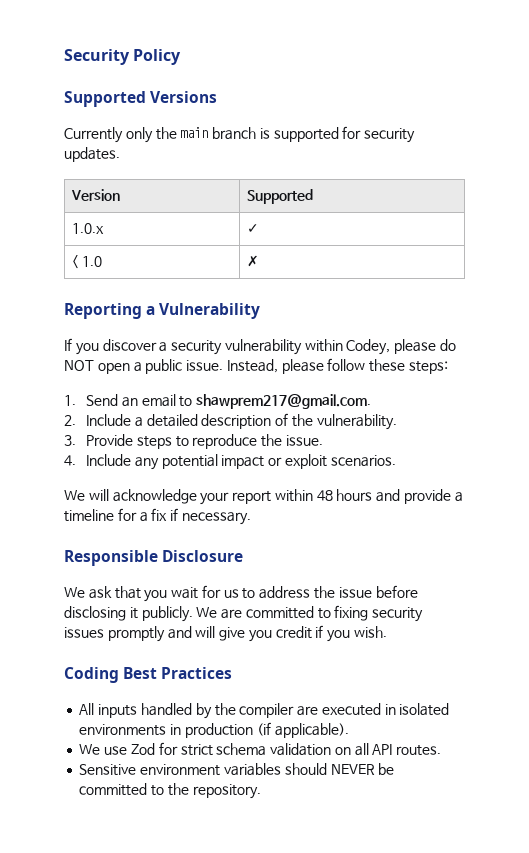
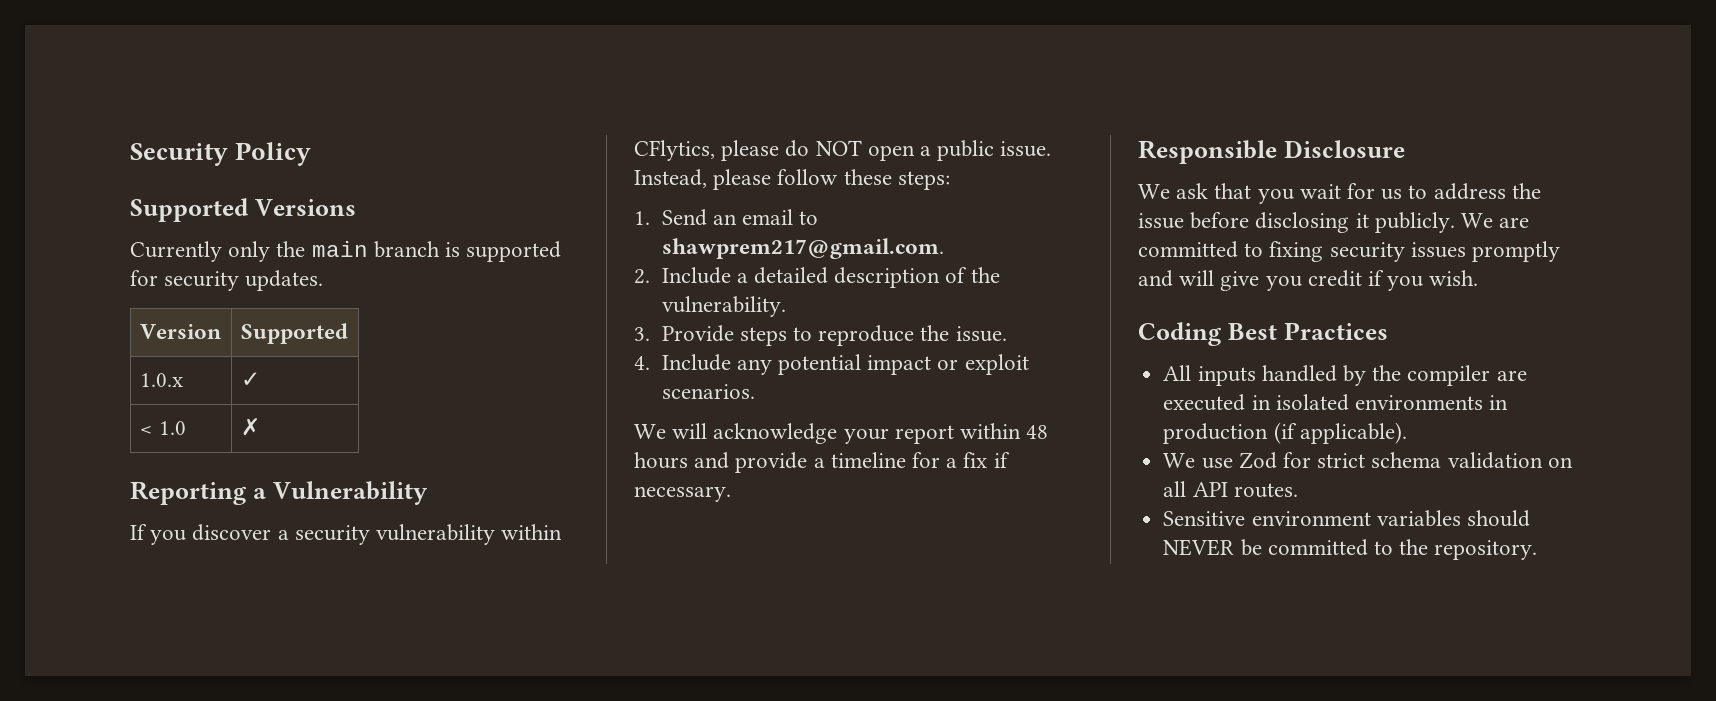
[346,339,391,355] Codey, -> [634,140,715,161] CFlytics,

